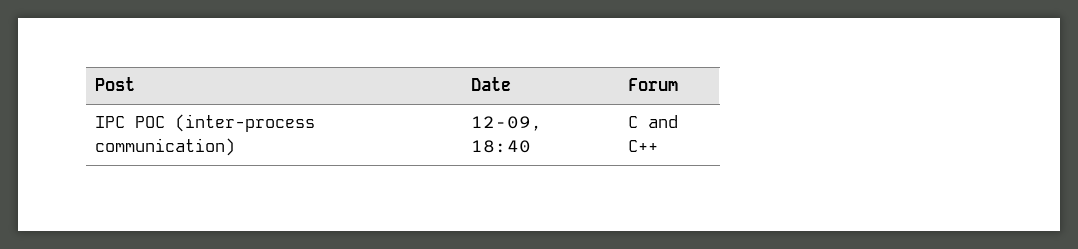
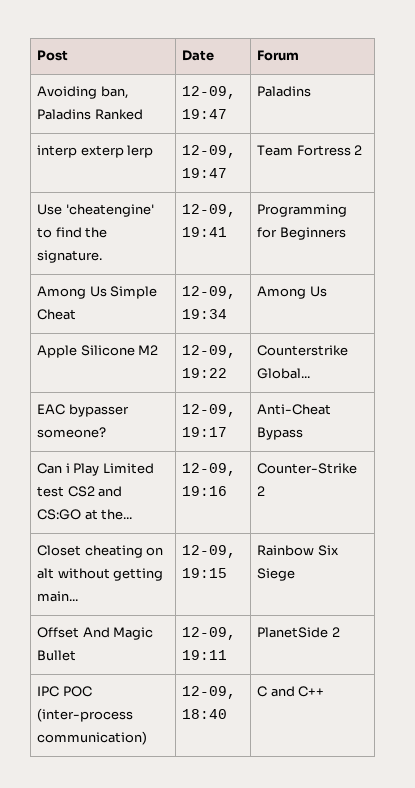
(679, 84) none -> [37,86,128,99] [37,109,143,120] [182,86,237,99] [182,109,228,119] [257,86,312,97] [37,145,154,158] [182,145,237,158] [182,168,228,178] [257,145,363,156] [37,204,154,217] [37,227,108,238] [37,250,103,263] [182,204,237,217] [182,227,228,237] [257,204,348,217] [257,227,346,240] [37,286,158,299] [37,309,77,320] [182,286,237,299] [182,309,228,319] [257,286,327,299] [37,345,159,358] [182,345,237,358] [182,368,228,378] [257,345,349,356] [257,368,311,379] [37,404,129,417] [37,427,107,438] [182,404,237,417] [182,427,228,437] [257,404,332,415] [257,427,304,440] [37,463,154,476] [37,486,123,497] [37,509,133,520] [182,463,237,476] [182,486,228,496] [257,463,358,474] [257,486,266,496] [37,545,164,558] [37,568,164,581] [37,591,79,602] [182,545,237,558] [182,568,228,578] [257,545,339,556] [257,568,296,581] [37,627,154,640] [37,650,77,661] [182,627,237,640] [182,650,228,660] [257,627,340,638] // Avoiding ban, Paladins Ranked | 12-09, 19:47 | Paladins // interp exterp lerp | 12-09, 19:47 | Team Fortress 2 // Use 'cheatengine' to find the signature. | 12-09, 19:41 | Programming for Beginners // Among Us Simple Cheat | 12-09, 19:34 | Among Us // Apple Silicone M2 | 12-09, 19:22 | Counterstrike Global... // EAC bypasser someone? | 12-09, 19:17 | Anti-Cheat Bypass // Can i Play Limited test CS2 and CS:GO at the... | 12-09, 19:16 | Counter-Strike 2 // Closet cheating on alt without getting main... | 12-09, 19:15 | Rainbow Six Siege // Offset And Magic Bullet | 12-09, 19:11 | PlanetSide 2

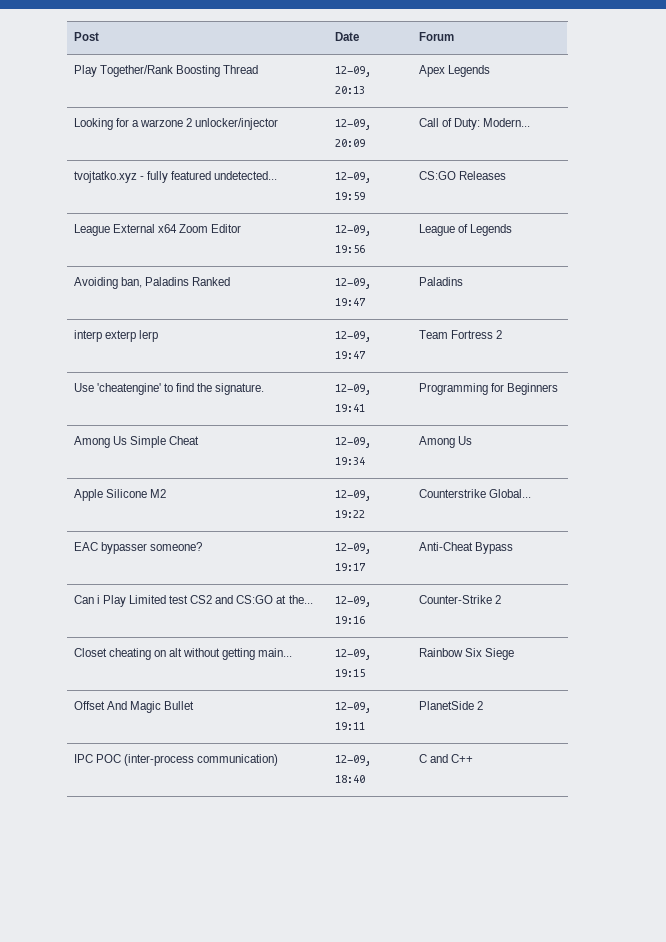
(300, 55) none -> [73,65,258,77] [334,66,371,77] [334,86,365,94] [418,65,490,77] [73,118,279,130] [334,119,371,130] [334,139,365,147] [418,118,530,130] [73,171,278,183] [334,172,371,183] [334,192,365,200] [418,171,506,180] [73,224,242,236] [334,225,371,236] [334,245,365,253] [418,224,512,236] // Play Together/Rank Boosting Thread | 12-09, 20:13 | Apex Legends // Looking for a warzone 2 unlocker/injector | 12-09, 20:09 | Call of Duty: Modern... // tvojtatko.xyz - fully featured undetected... | 12-09, 19:59 | CS:GO Releases // League External x64 Zoom Editor | 12-09, 19:56 | League of Legends

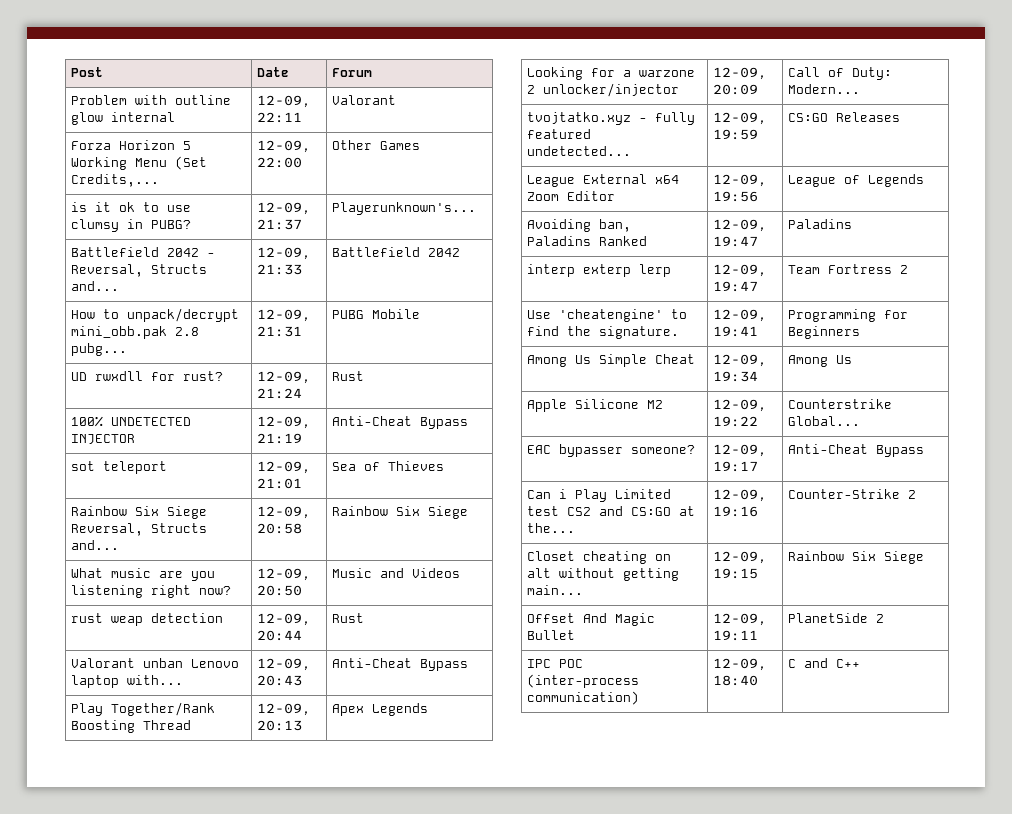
(454, 36) none -> [70,95,231,105] [70,112,175,125] [256,95,311,108] [256,112,302,123] [331,95,396,105] [70,140,191,150] [70,156,207,170] [70,174,159,187] [256,140,311,153] [256,157,302,168] [331,140,420,150] [70,202,191,212] [70,219,191,232] [256,202,311,215] [256,219,302,230] [331,202,476,215] [70,247,215,257] [70,264,207,277] [70,281,119,291] [256,247,311,260] [256,264,302,275] [331,247,460,257] [70,308,239,322] [70,326,199,339] [70,343,127,356] [256,309,311,322] [256,326,302,337] [331,309,420,319] [70,371,223,381] [256,371,311,384] [256,388,302,399] [331,371,364,381] [70,416,191,427] [70,434,135,444] [256,416,311,429] [256,433,302,444] [331,416,468,429] [70,461,167,474] [256,461,311,474] [256,478,302,489] [331,461,444,471] [70,506,207,519] [70,523,207,536] [70,540,119,550] [256,506,311,519] [256,523,302,534] [331,506,468,519] [70,568,215,581] [70,585,231,598] [256,568,311,581] [256,585,302,596] [331,568,460,578] [70,613,223,626] [256,613,311,626] [256,630,302,641] [331,613,364,623] [70,658,239,668] [70,675,183,688] [256,658,311,671] [256,675,302,686] [331,658,468,671] // Problem with outline glow internal | 12-09, 22:11 | Valorant // Forza Horizon 5 Working Menu (Set Credits,... | 12-09, 22:00 | Other Games // is it ok to use clumsy in PUBG? | 12-09, 21:37 | Playerunknown's... // Battlefield 2042 - Reversal, Structs and... | 12-09, 21:33 | Battlefield 2042 // How to unpack/decrypt mini_obb.pak 2.8 pubg... | 12-09, 21:31 | PUBG Mobile // UD rwxdll for rust? | 12-09, 21:24 | Rust // 100% UNDETECTED INJECTOR | 12-09, 21:19 | Anti-Cheat Bypass // sot teleport | 12-09, 21:01 | Sea of Thieves // Rainbow Six Siege Reversal, Structs and... | 12-09, 20:58 | Rainbow Six Siege // What music are you listening right now? | 12-09, 20:50 | Music and Videos // rust weap detection | 12-09, 20:44 | Rust // Valorant unban Lenovo laptop with... | 12-09, 20:43 | Anti-Cheat Bypass

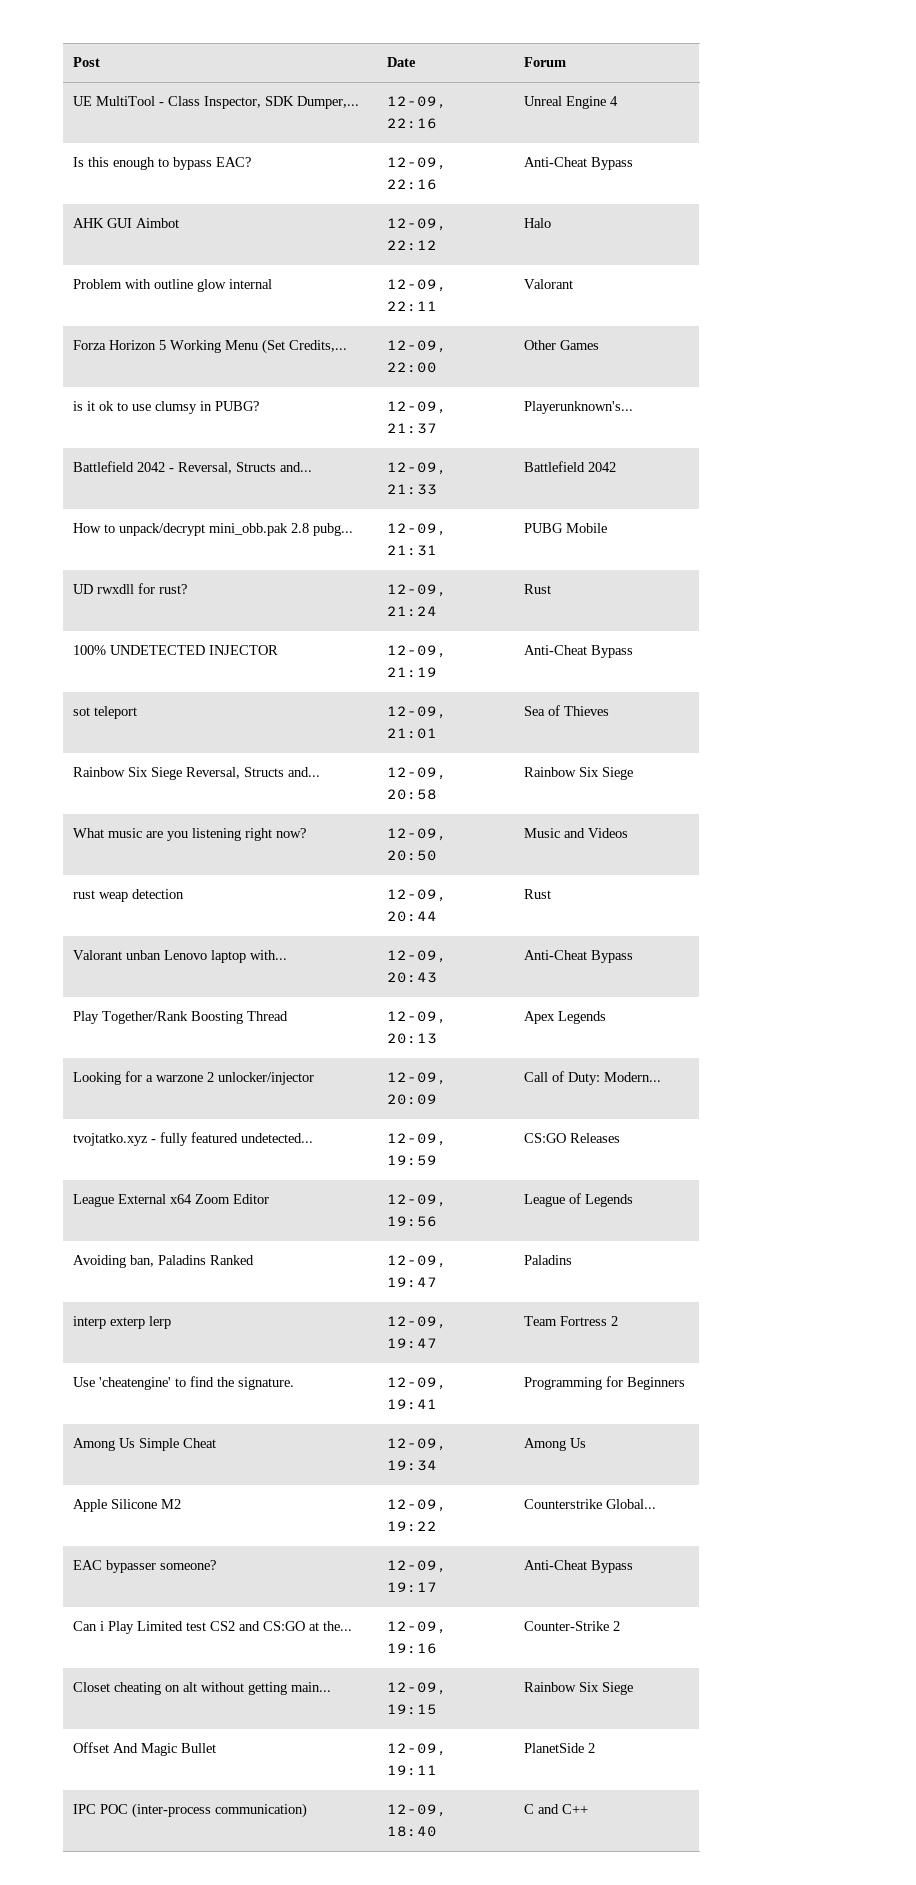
(372, 72) none -> [73,96,360,109] [387,96,448,109] [387,118,438,129] [524,96,619,109] [73,157,252,170] [387,157,448,170] [387,179,438,190] [524,157,634,170] [73,218,180,228] [387,218,448,231] [387,240,438,251] [524,218,552,228] // UE MultiTool - Class Inspector, SDK Dumper,... | 12-09, 22:16 | Unreal Engine 4 // Is this enough to bypass EAC? | 12-09, 22:16 | Anti-Cheat Bypass // AHK GUI Aimbot | 12-09, 22:12 | Halo

